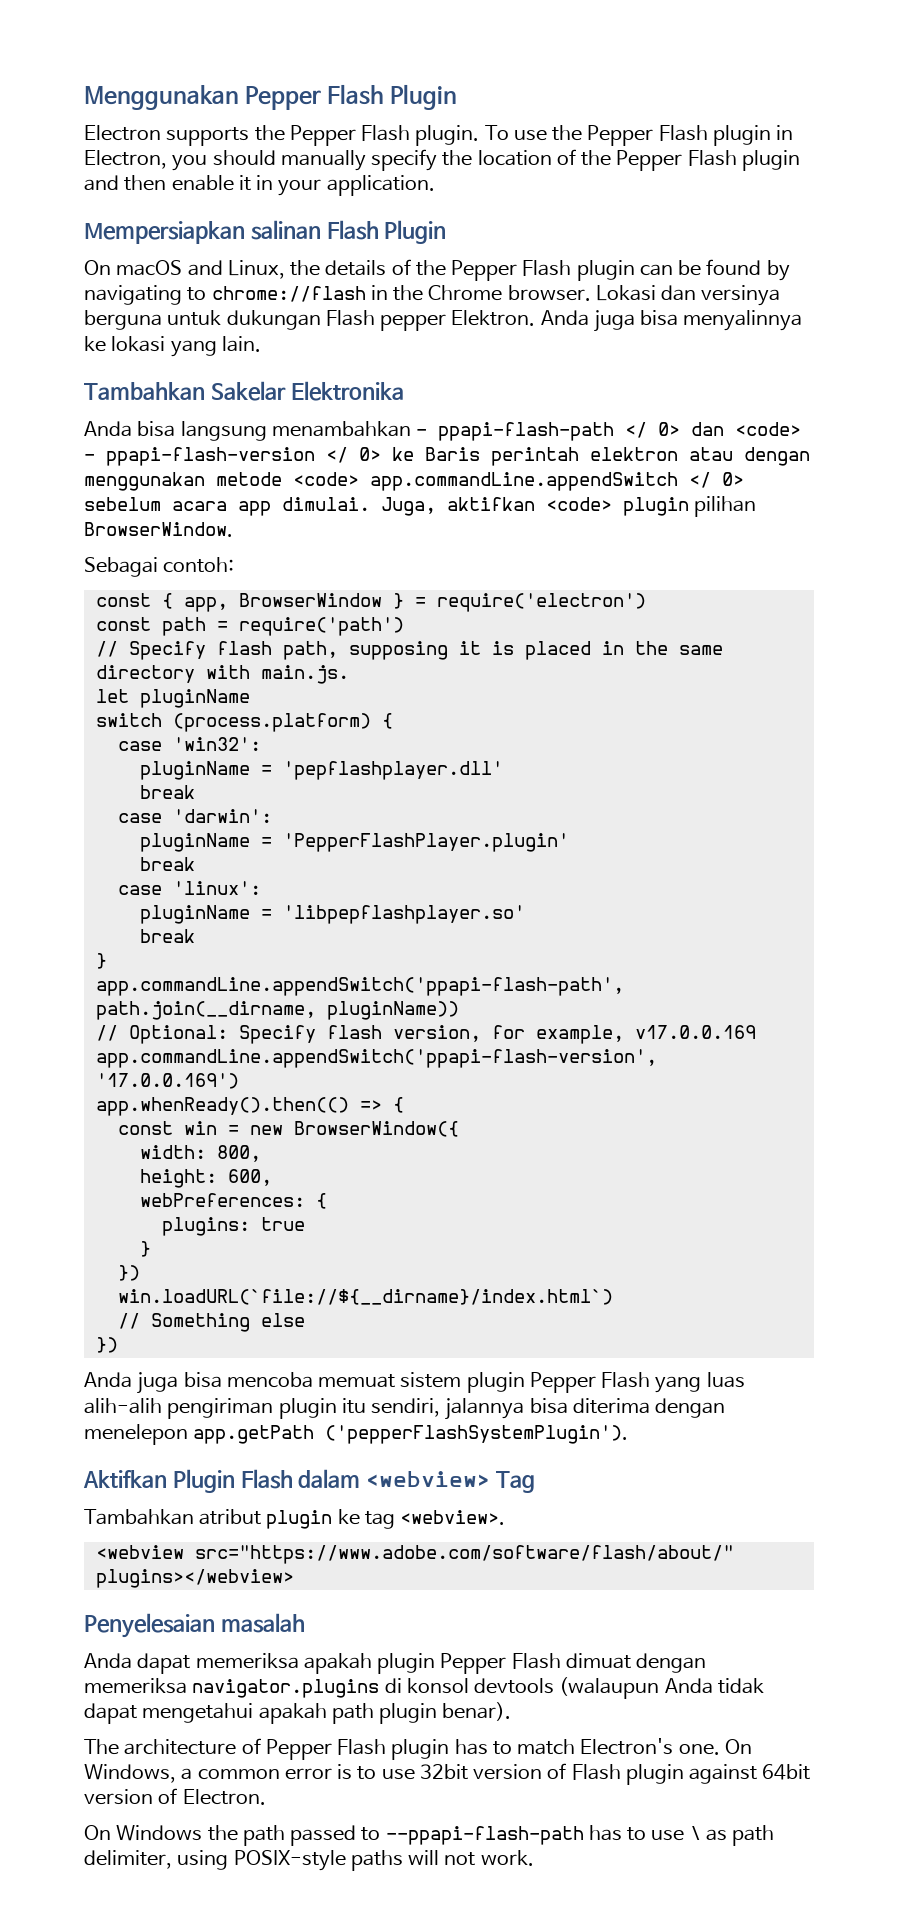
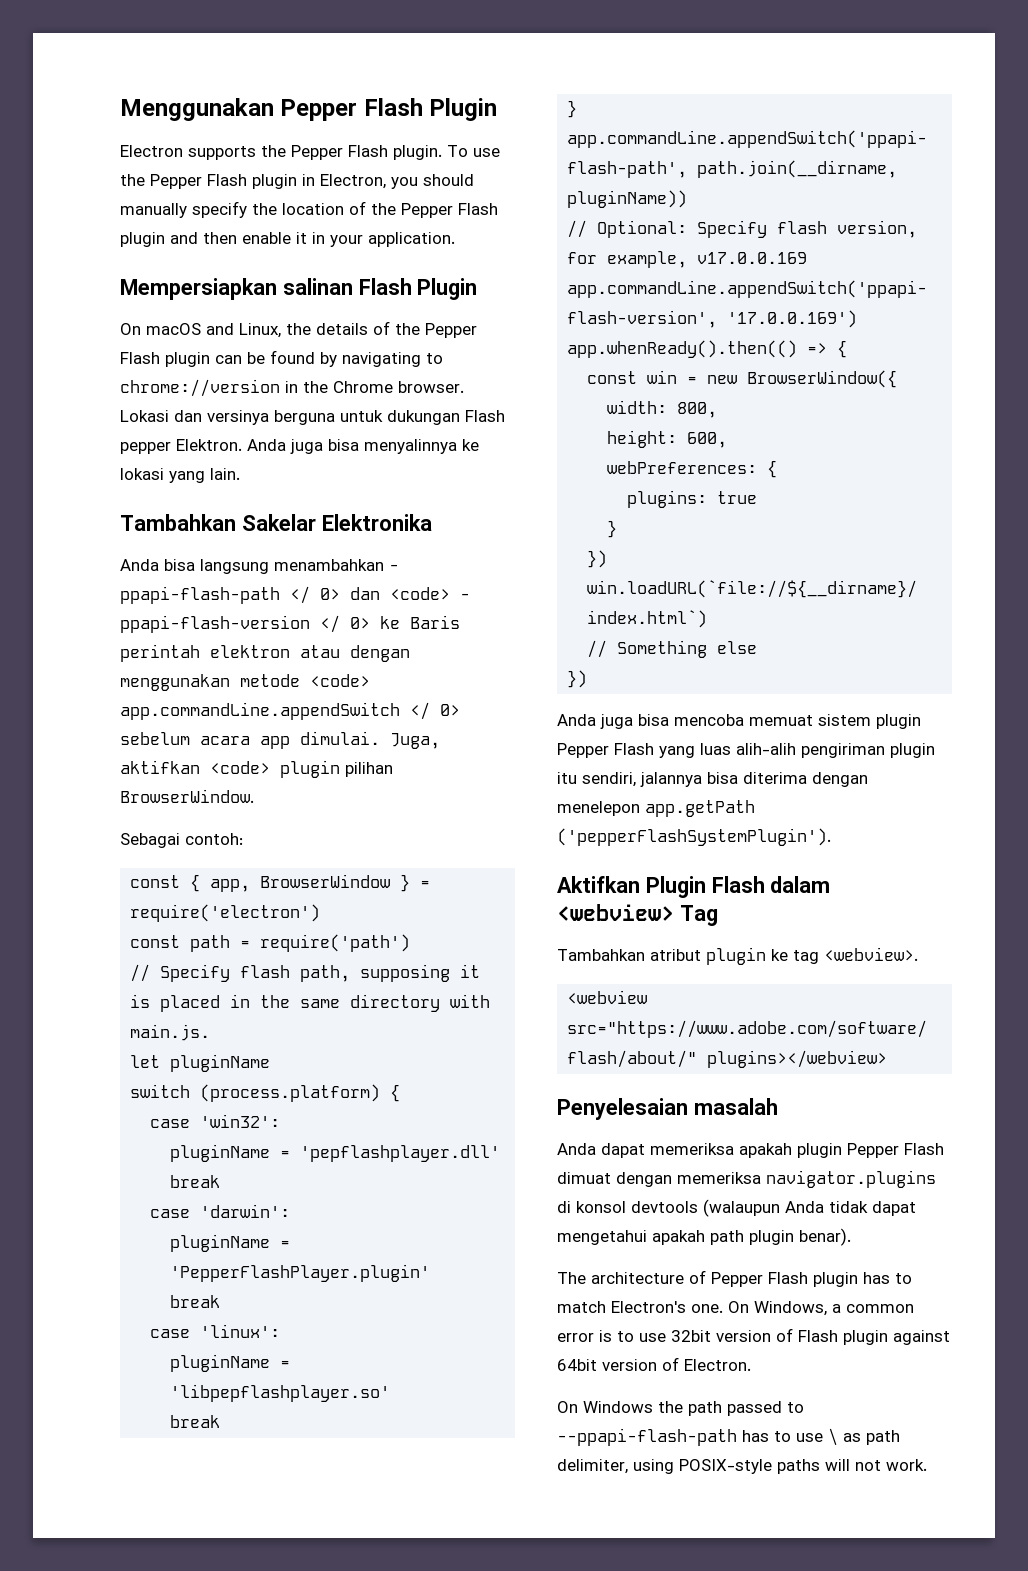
[211,286,366,302] chrome://flash -> [120,379,280,397] chrome://version

